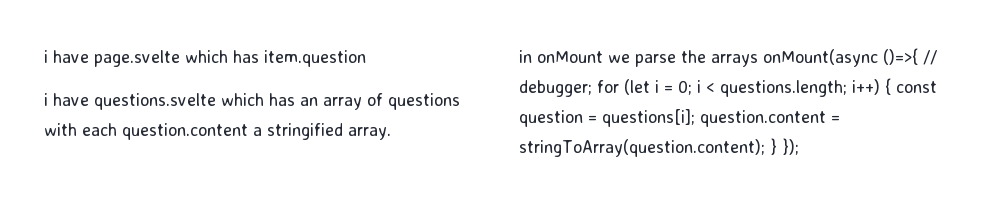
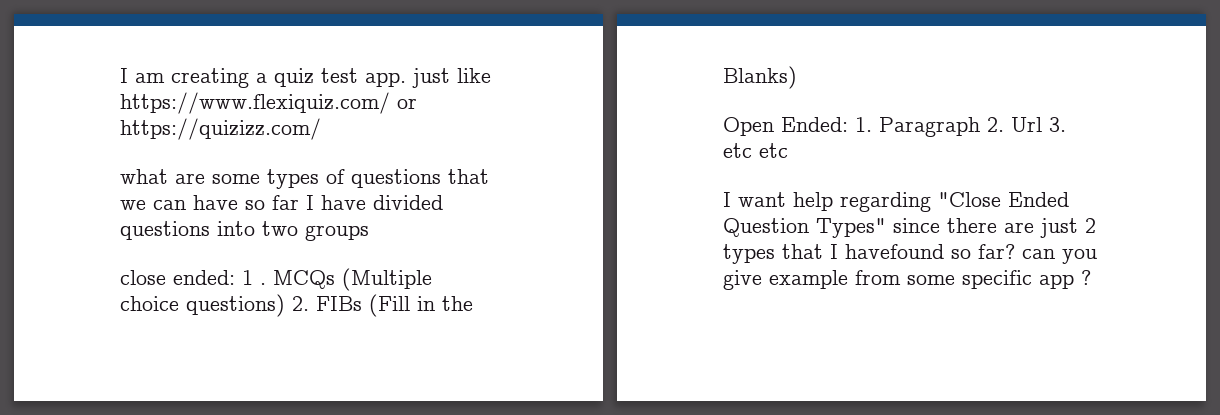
[44,50,366,67] [44,93,460,110] [44,123,391,140] [519,48,937,67] [519,78,937,97] [519,109,840,127] [519,138,799,157] i have page.svelte which has item.question // i have questions.svelte which has an array of questions with each question.content a stringified array. // in onMount we parse the arrays onMount(async ()=>{ // debugger; for (let i = 0; i < questions.length; i++) { const question = questions[i]; question.content = stringToArray(question.content); } }); -> [120,68,491,88] [120,92,417,114] [120,118,321,140] [120,169,489,189] [120,195,443,210] [120,221,369,241] [120,268,432,291] [120,294,473,317] [723,66,797,89] [723,117,1066,137] [723,143,788,158] [723,192,1069,212] [723,218,1096,238] [723,244,1097,264] [723,270,1091,290] I am creating a quiz test app. just like https://www.flexiquiz.com/ or https://quizizz.com/ // what are some types of questions that we can have so far I have divided questions into two groups // close ended: 1 . MCQs (Multiple choice questions) 2. FIBs (Fill in the Blanks) // Open Ended: 1. Paragraph 2. Url 3. etc etc // I want help regarding "Close Ended Question Types" since there are just 2 types that I havefound so far? can you give example from some specific app ?

